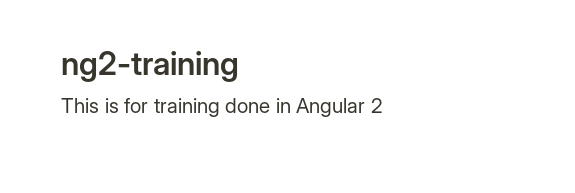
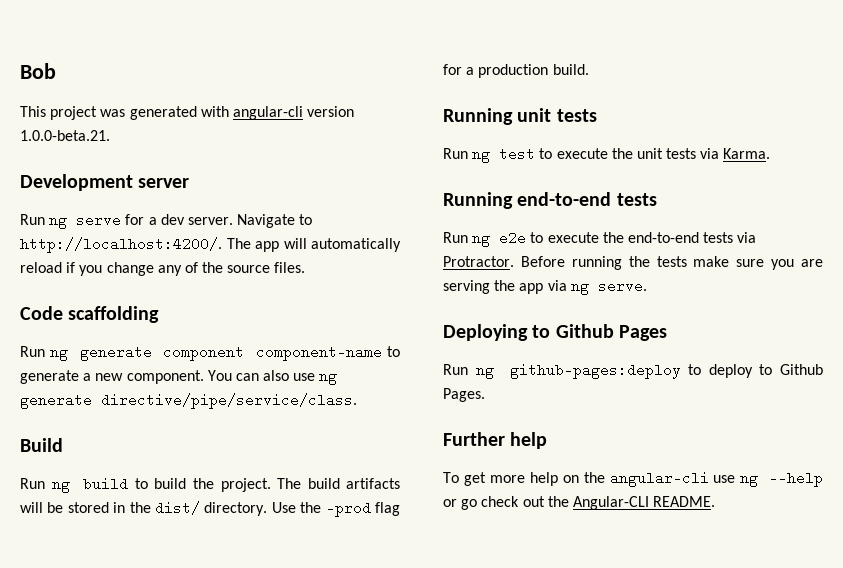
[61,51,239,82] ng2-training -> [20,63,56,79] Bob
[104,98,383,117] is for training done in Angular 2 -> [50,106,355,120] [20,130,110,141] [20,174,190,191] [20,213,313,229] [20,237,401,253] [20,262,306,276] [20,306,160,323] [20,345,400,361] [20,370,338,385] [20,393,357,409] [20,438,63,452] [20,477,401,493] [20,501,400,517] [443,64,589,78] [443,108,597,125] [443,147,771,163] [443,192,657,209] [443,231,757,247] [443,256,823,270] [443,279,647,295] [443,324,667,341] [443,363,823,379] [443,388,485,402] [443,432,548,449] [443,471,823,487] [443,496,716,510] project was generated with angular-cli version 1.0.0-beta.21. // Development server // Run ng serve for a dev server. Navigate to http://localhost:4200/. The app will automatically reload if you change any of the source files. // Code scaffolding // Run ng generate component component-name to generate a new component. You can also use ng generate directive/pipe/service/class. // Build // Run ng build to build the project. The build artifacts will be stored in the dist/ directory. Use the -prod flag for a production build. // Running unit tests // Run ng test to execute the unit tests via Karma. // Running end-to-end tests // Run ng e2e to execute the end-to-end tests via Protractor. Before running the tests make sure you are serving the app via ng serve. // Deploying to Github Pages // Run ng github-pages:deploy to deploy to Github Pages. // Further help // To get more help on the angular-cli use ng --help or go check out the Angular-CLI README.

